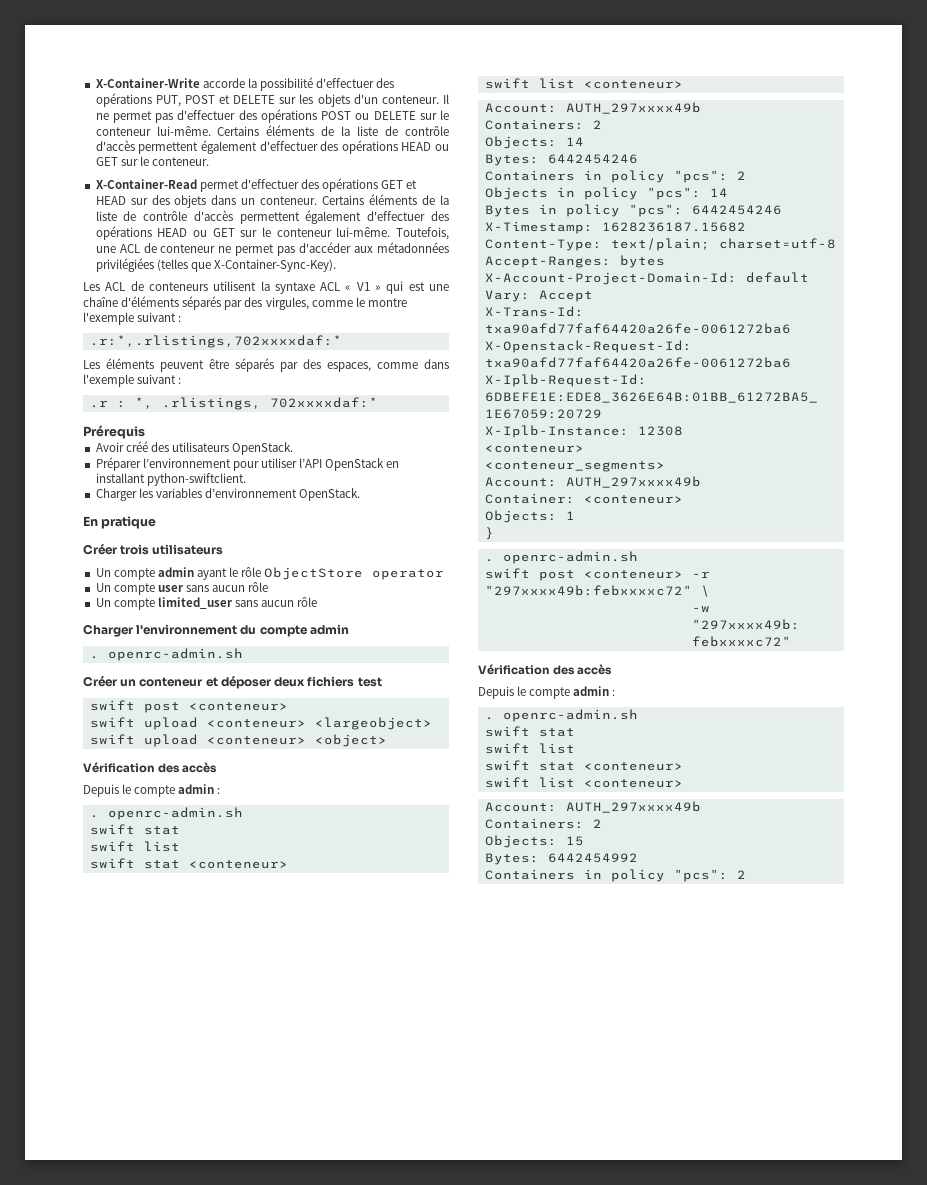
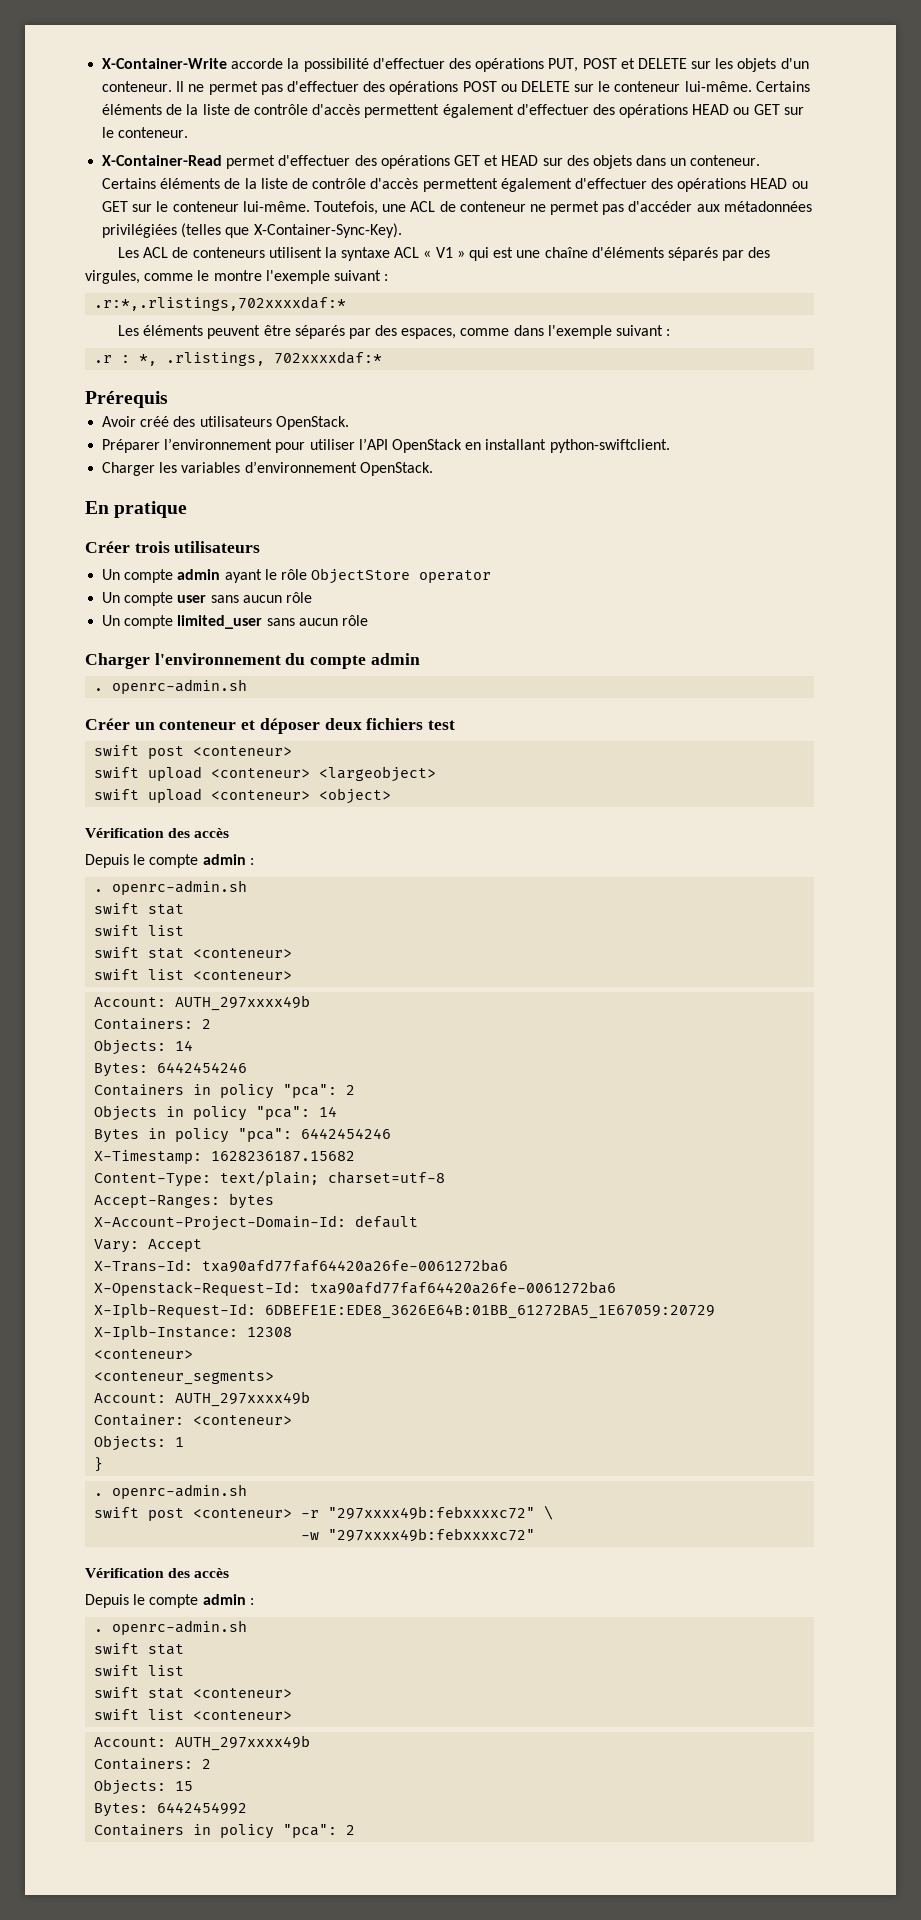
[673,170,728,183] "pcs": -> [283,1084,338,1098] "pca":
[646,187,701,200] "pcs": -> [256,1106,311,1120] "pca":
[628,204,683,217] "pcs": -> [238,1128,293,1142] "pca":
[673,869,728,882] "pcs": -> [283,1824,338,1838] "pca":

